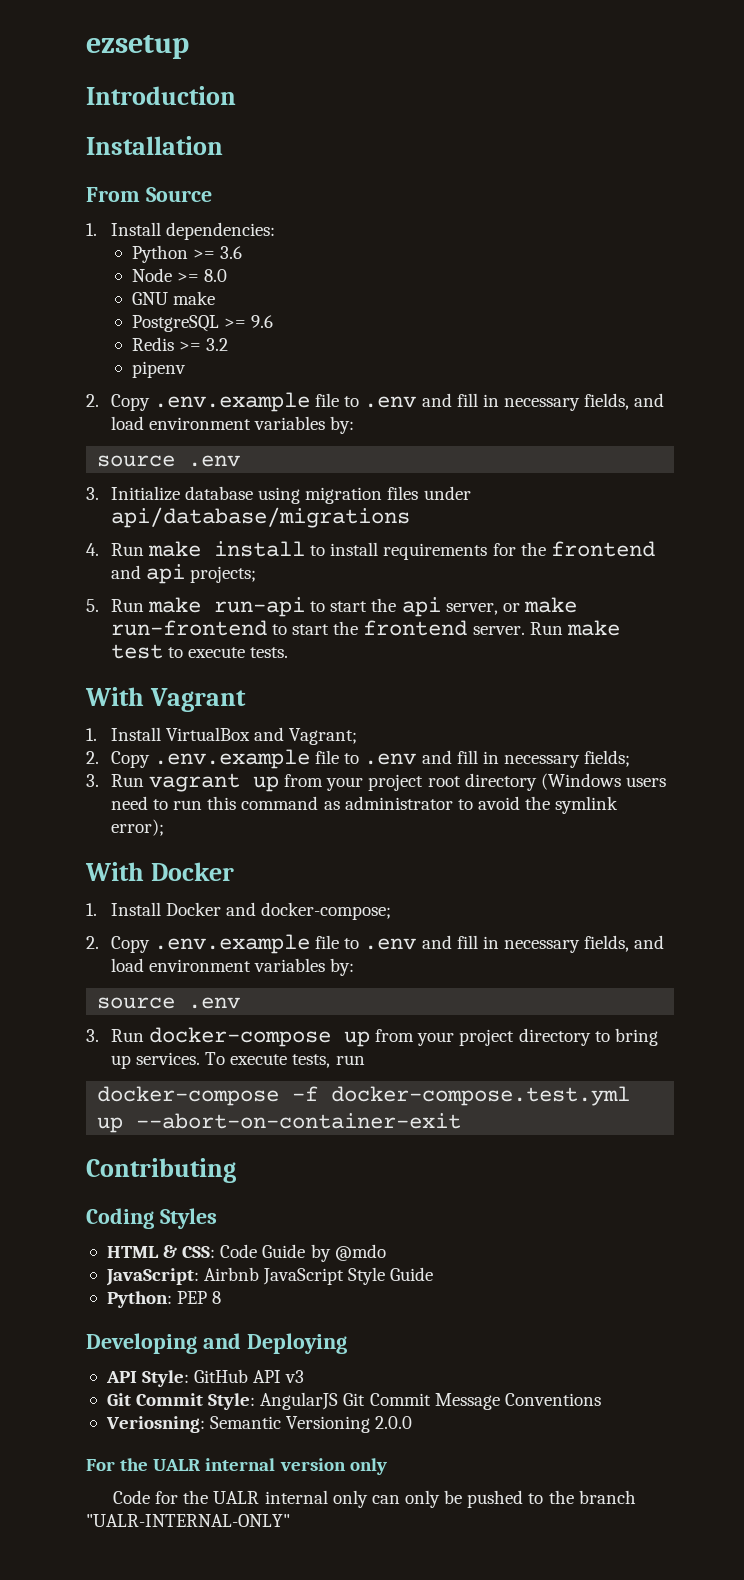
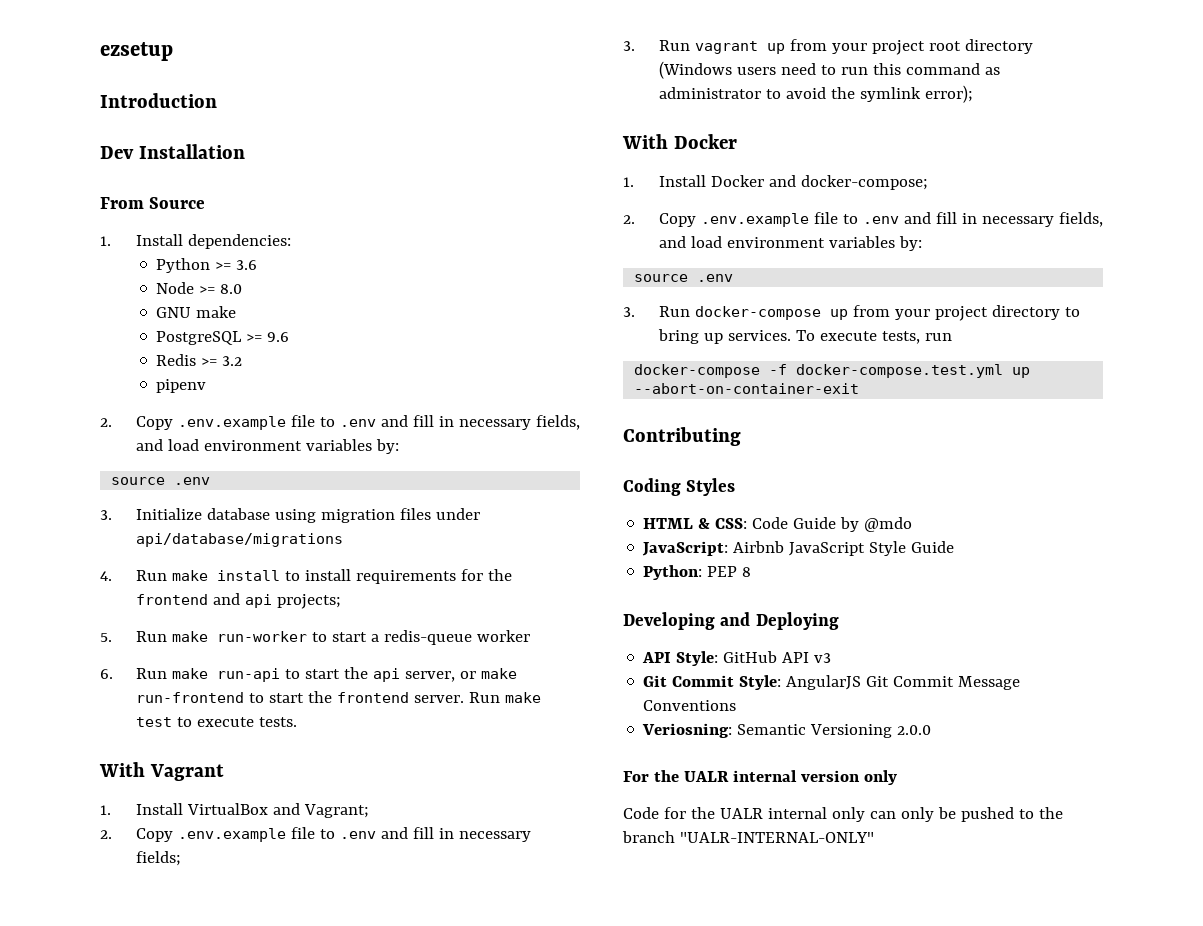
(236, 95) none -> [100,146,134,159] Dev
(202, 605) none -> [217,630,530,645] [100,668,209,679] run-worker to start a redis-queue worker // 6. Run make

